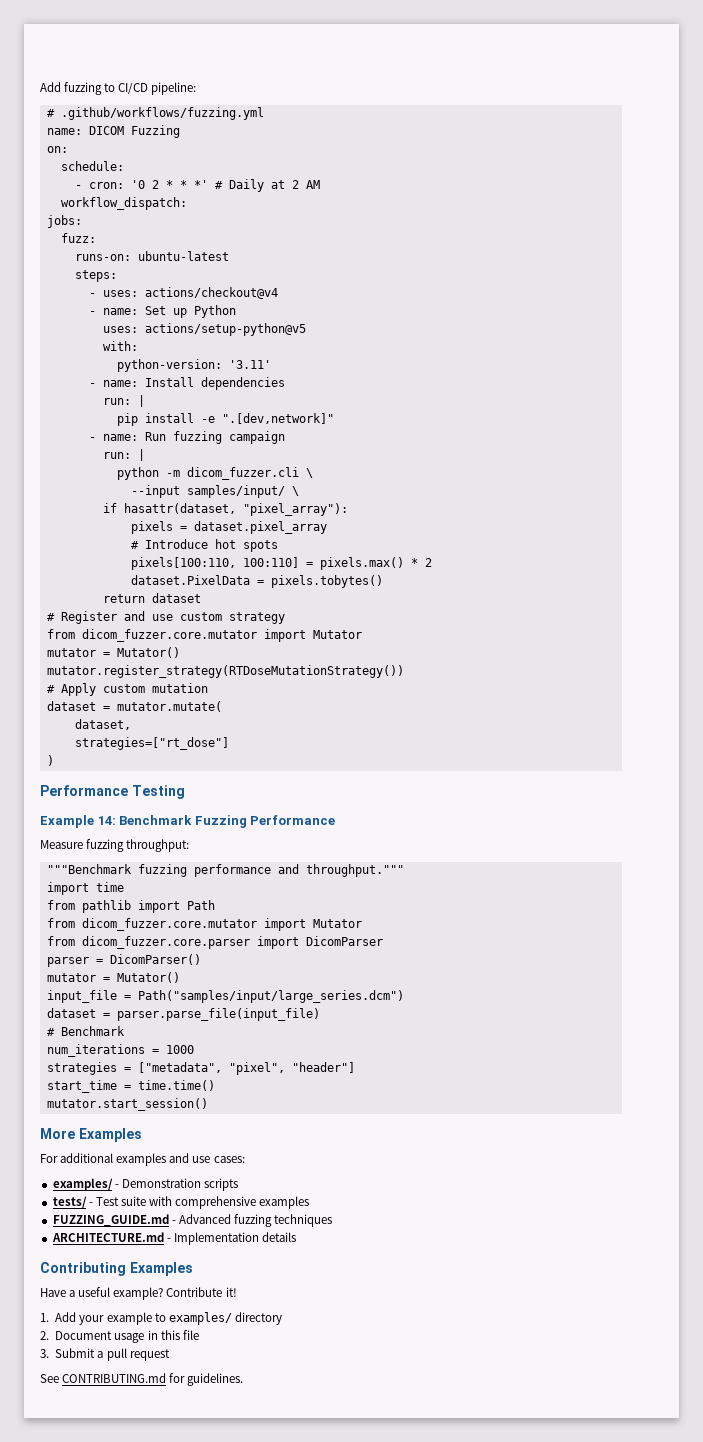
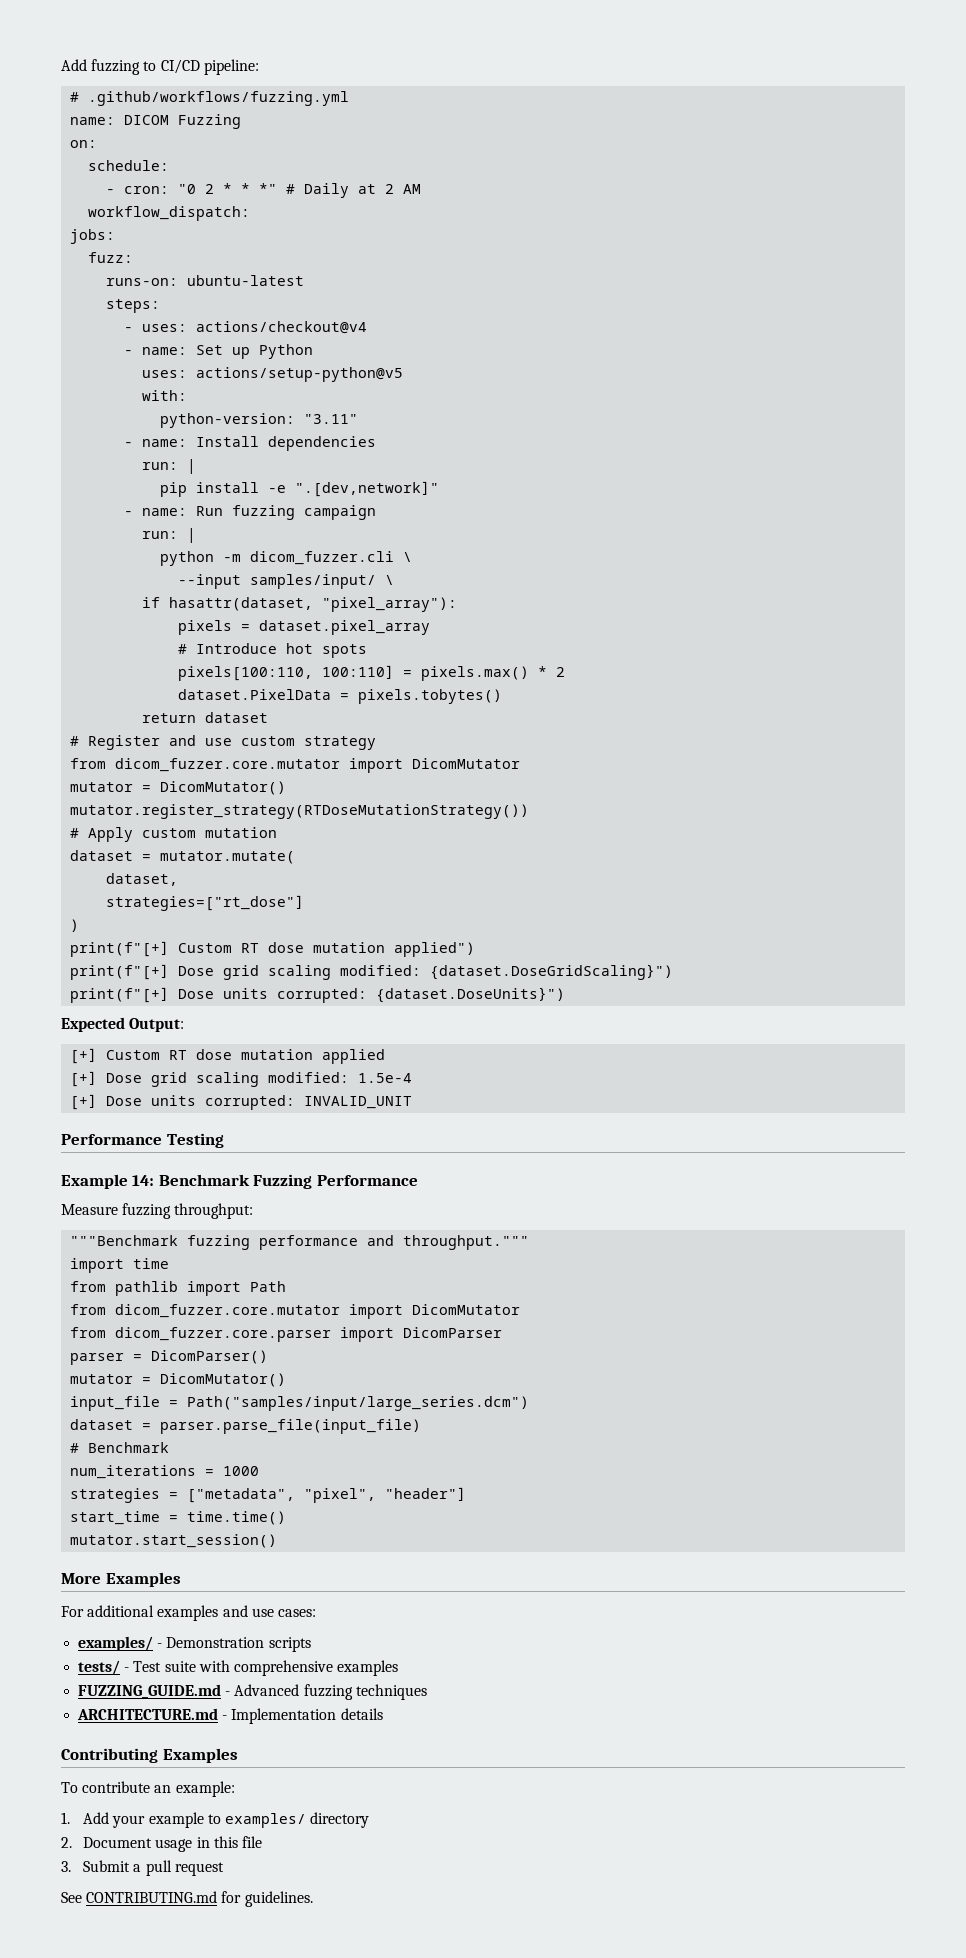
[130,180,145,189] '0 -> [178,184,197,194] "0
[193,180,208,189] *' -> [259,183,278,194] *"
[228,360,271,369] '3.11' -> [304,414,359,424] "3.11"
[312,630,362,639] [46,647,180,658] Mutator // mutator = Mutator() -> [412,758,521,769] [70,781,287,795] DicomMutator // mutator = DicomMutator()
(54, 760) none -> [70,941,476,957] [70,964,674,980] [70,987,566,1003] [61,1017,185,1032] [70,1048,386,1064] [70,1071,413,1087] [70,1094,413,1110] // print(f"[+] Custom RT dose mutation applied") // print(f"[+] Dose grid scaling modified: {dataset.DoseGridScaling}") // print(f"[+] Dose units corrupted: {dataset.DoseUnits}") // Expected Output: // [+] Custom RT dose mutation applied // [+] Dose grid scaling modified: 1.5e-4 // [+] Dose units corrupted: INVALID_UNIT
[312,919,362,928] Mutator -> [412,1304,521,1315] DicomMutator
[116,972,180,983] Mutator() -> [160,1373,287,1387] DicomMutator()
[40,1287,237,1300] Have a useful example? Contribute it! -> [61,1781,235,1797] To contribute an example:

